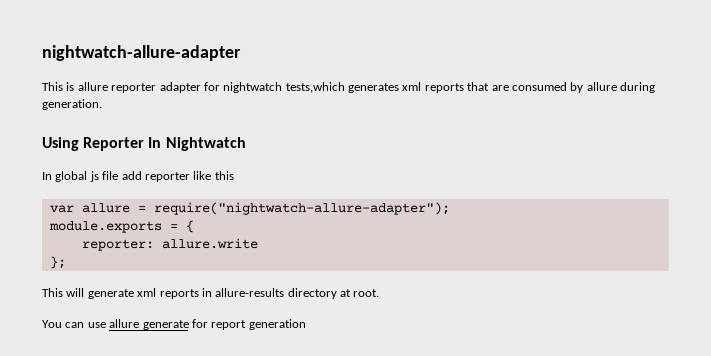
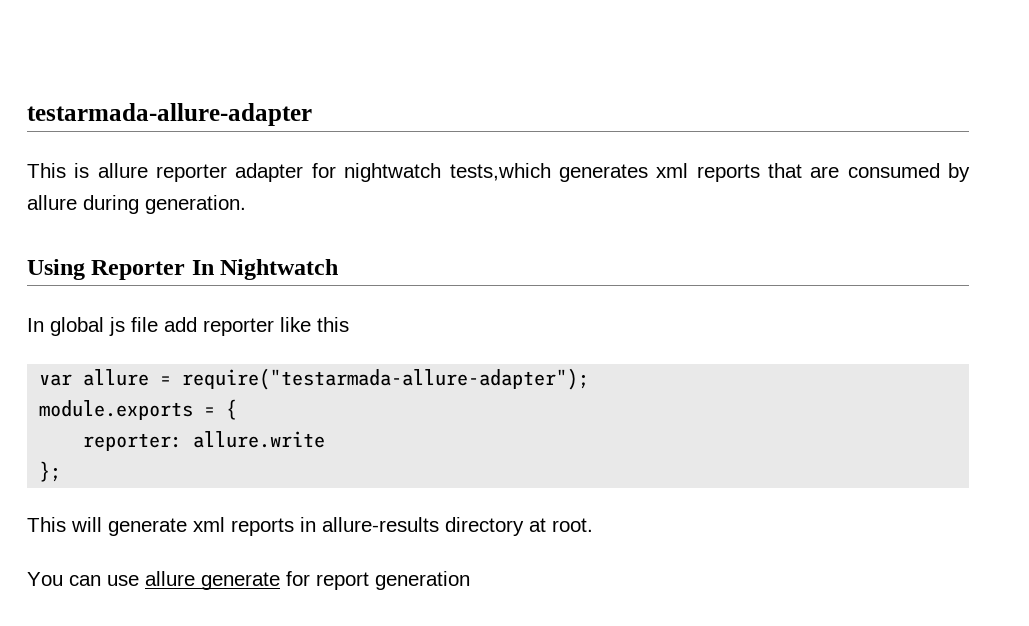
[42,45,241,61] nightwatch-allure-adapter -> [27,103,312,126] testarmada-allure-adapter
[153,202,450,215] require("nightwatch-allure-adapter"); -> [182,368,590,390] require("testarmada-allure-adapter");

